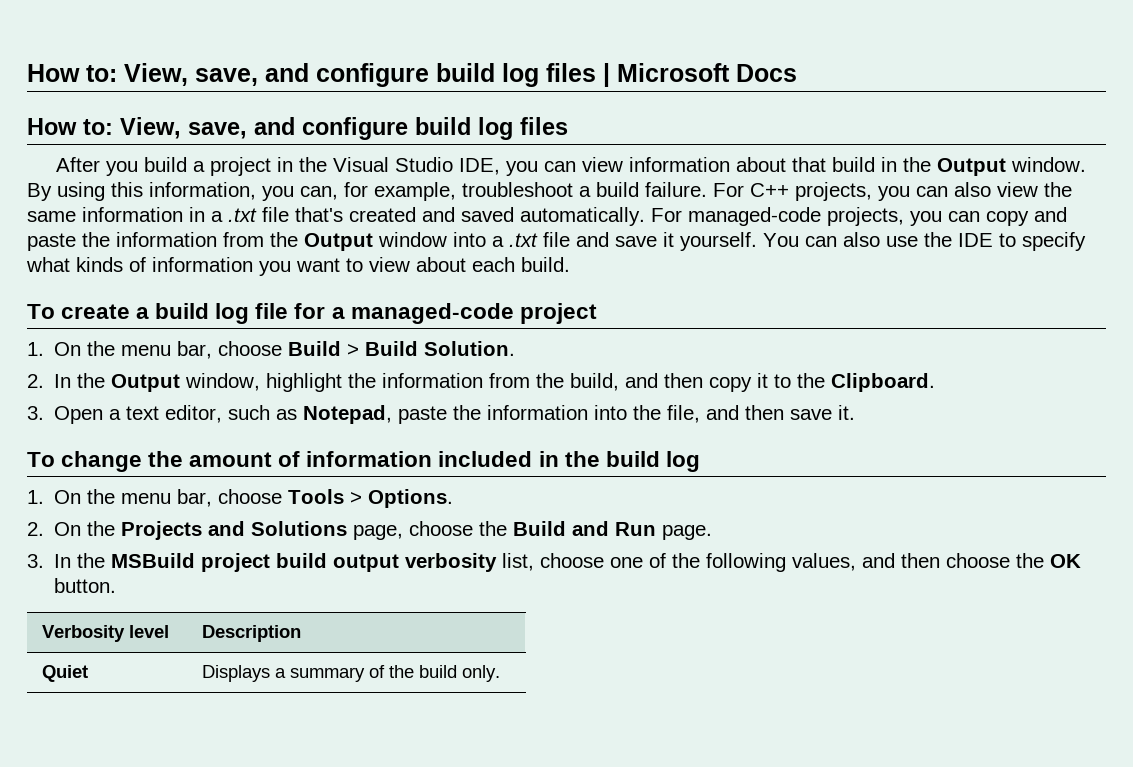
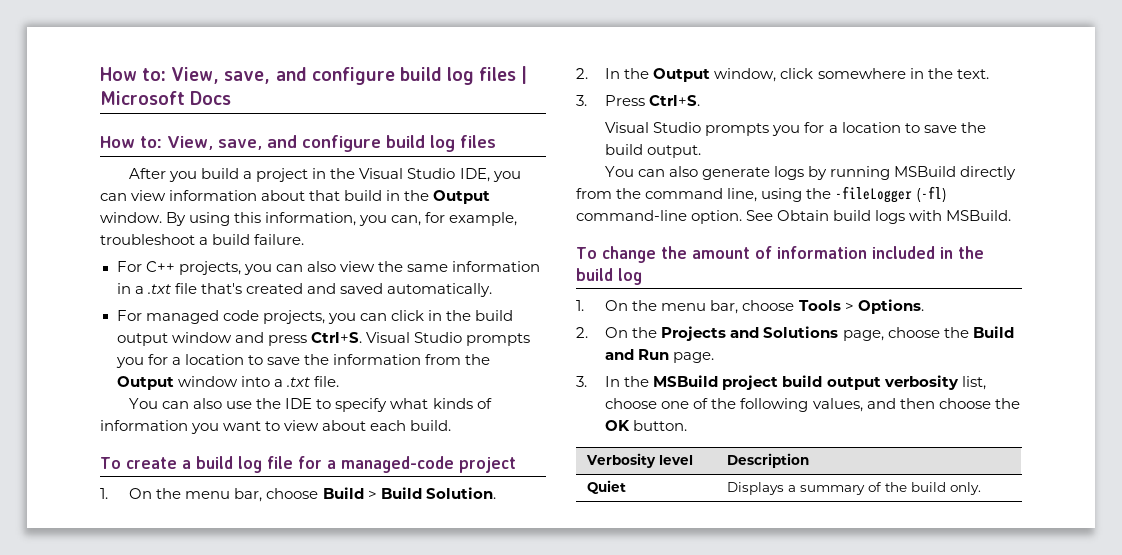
(707, 189) none -> (305, 239) //
[651,207,1067,226] [27,233,76,251] For managed-code projects, you can copy and paste -> [116,310,513,324] [116,332,530,346] [115,354,300,368] // For managed code projects, you can click in the build output window and press Ctrl+S. Visual Studio prompts you for a location to save
[543,232,757,251] file and save it yourself. -> [313,376,339,387] file. //
[266,373,936,392] [27,405,856,424] highlight the information from the build, and then copy it to the Clipboard. // 3. Open a text editor, such as Notepad, paste the information into the file, and then save it. -> [780,68,989,79] [576,95,701,106] [605,122,986,136] [605,144,702,158] [605,166,1017,180] [576,186,948,203] [576,210,1012,224] click somewhere in the text. // 3. Press Ctrl+S. // Visual Studio prompts you for a location to save the build output. // You can also generate logs by running MSBuild directly from the command line, using the -fileLogger (-fl) command-line option. See Obtain build logs with MSBuild.

